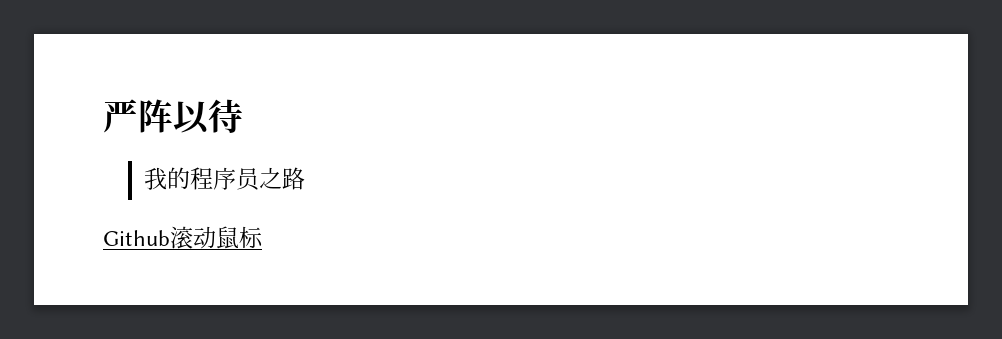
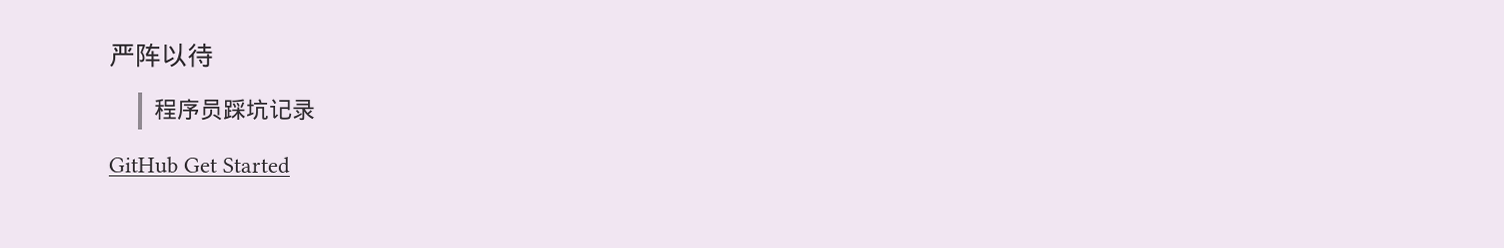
[144,167,306,191] [103,226,263,249] 我的程序员之路 // Github滚动鼠标 -> [154,98,317,121] [108,156,291,174] 程序员踩坑记录 // GitHub Get Started

